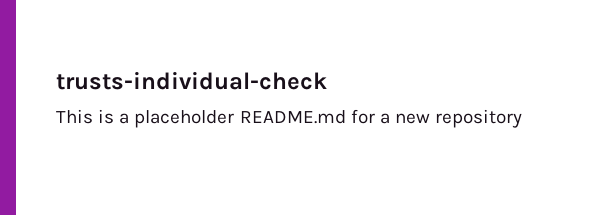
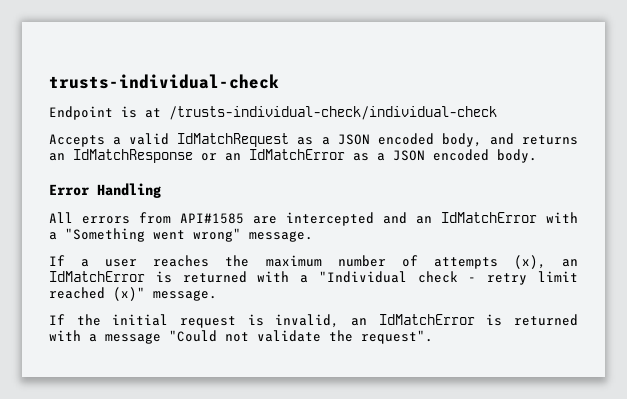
[56,109,523,128] This is a placeholder README.md for a new repository -> [49,106,497,120] [49,133,579,147] [49,149,537,163] [49,183,161,198] [49,212,578,226] [49,228,313,242] [49,255,579,269] [49,271,578,285] [49,287,217,301] [49,314,578,328] [49,330,433,344] Endpoint is at /trusts-individual-check/individual-check // Accepts a valid IdMatchRequest as a JSON encoded body, and returns an IdMatchResponse or an IdMatchError as a JSON encoded body. // Error Handling // All errors from API#1585 are intercepted and an IdMatchError with a "Something went wrong" message. // If a user reaches the maximum number of attempts (x), an IdMatchError is returned with a "Individual check - retry limit reached (x)" message. // If the initial request is invalid, an IdMatchError is returned with a message "Could not validate the request".

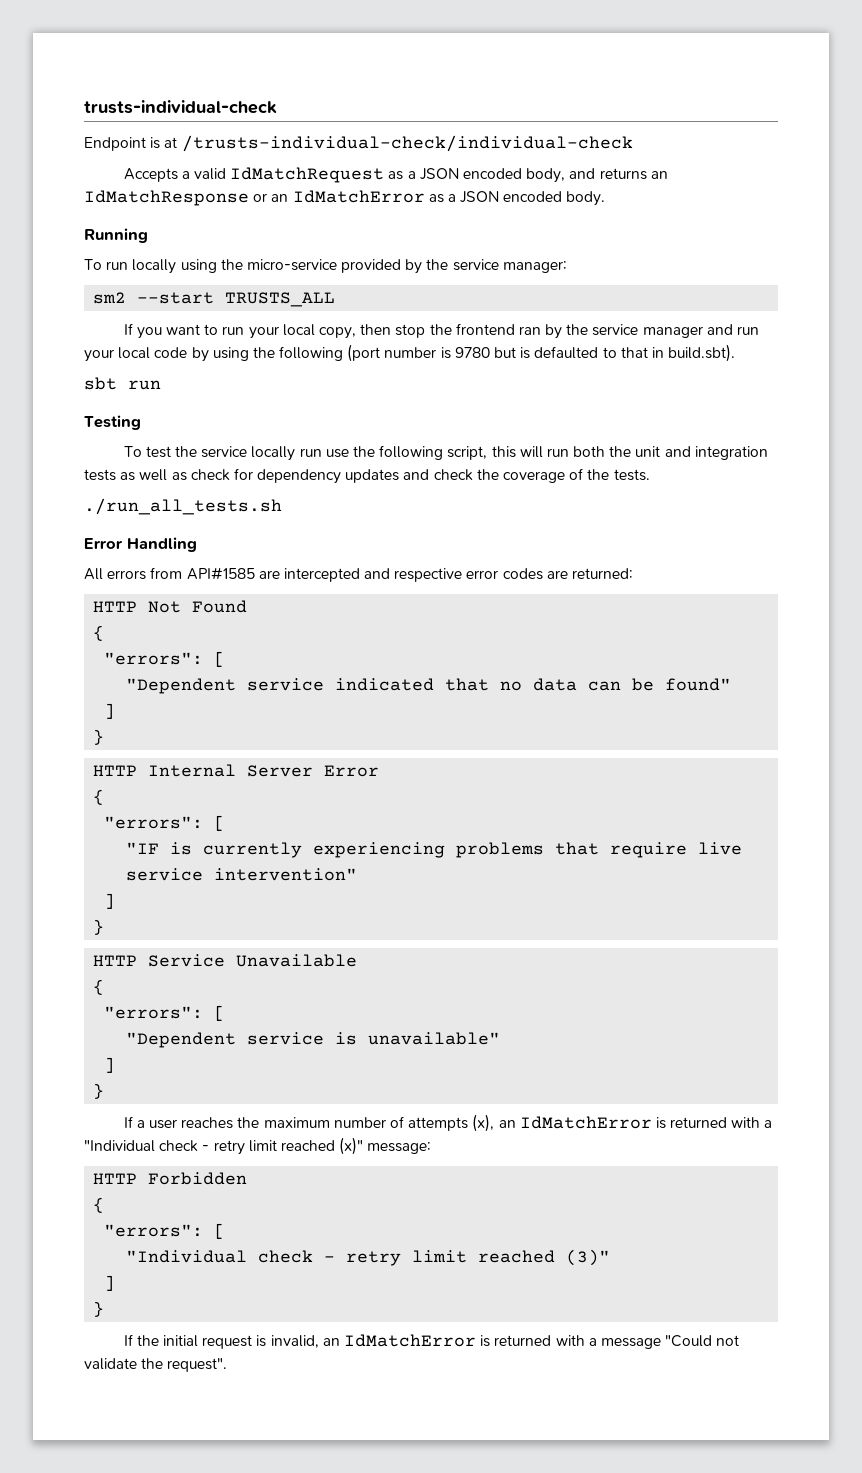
(537, 156) none -> [84,228,148,243] [84,259,567,274] [93,292,336,307] [123,323,760,339] [84,344,736,362] [84,377,161,390] [84,415,141,430] [123,445,768,461] [84,468,650,484] [84,498,282,515] // Running // To run locally using the micro-service provided by the service manager: // sm2 --start TRUSTS_ALL // If you want to run your local copy, then stop the frontend ran by the service manager and run your local code by using the following (port number is 9780 but is defaulted to that in build.sbt). // sbt run // Testing // To test the service locally run use the following script, this will run both the unit and integration tests as well as check for dependency updates and check the coverage of the tests. // ./run_all_tests.sh
[416,212,578,224] [49,228,313,242] an IdMatchError with a "Something went wrong" message. -> [394,568,634,582] [93,600,248,613] [93,625,105,641] [104,651,226,667] [126,678,732,694] [104,703,116,719] [93,729,105,745] [93,764,380,777] [93,789,105,805] [104,815,226,831] [126,842,743,858] [126,868,358,881] [104,893,116,909] [93,919,105,935] [93,954,358,967] [93,979,105,995] [104,1005,226,1021] [126,1032,501,1048] [104,1057,116,1073] [93,1083,105,1099] respective error codes are returned: // HTTP Not Found // { // "errors": [ // "Dependent service indicated that no data can be found" // ] // } // HTTP Internal Server Error // { // "errors": [ // "IF is currently experiencing problems that require live service intervention" // ] // } // HTTP Service Unavailable // { // "errors": [ // "Dependent service is unavailable" // ] // }
[153,290,217,301] message. -> [367,1142,432,1154] [93,1172,248,1185] [93,1197,105,1213] [104,1223,226,1239] [126,1249,611,1266] [104,1275,116,1291] [93,1301,105,1317] message: // HTTP Forbidden // { // "errors": [ // "Individual check - retry limit reached (3)" // ] // }

